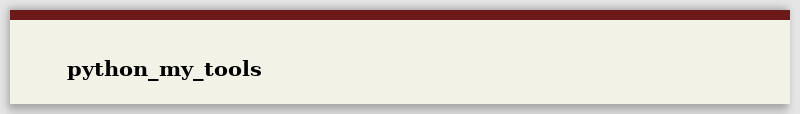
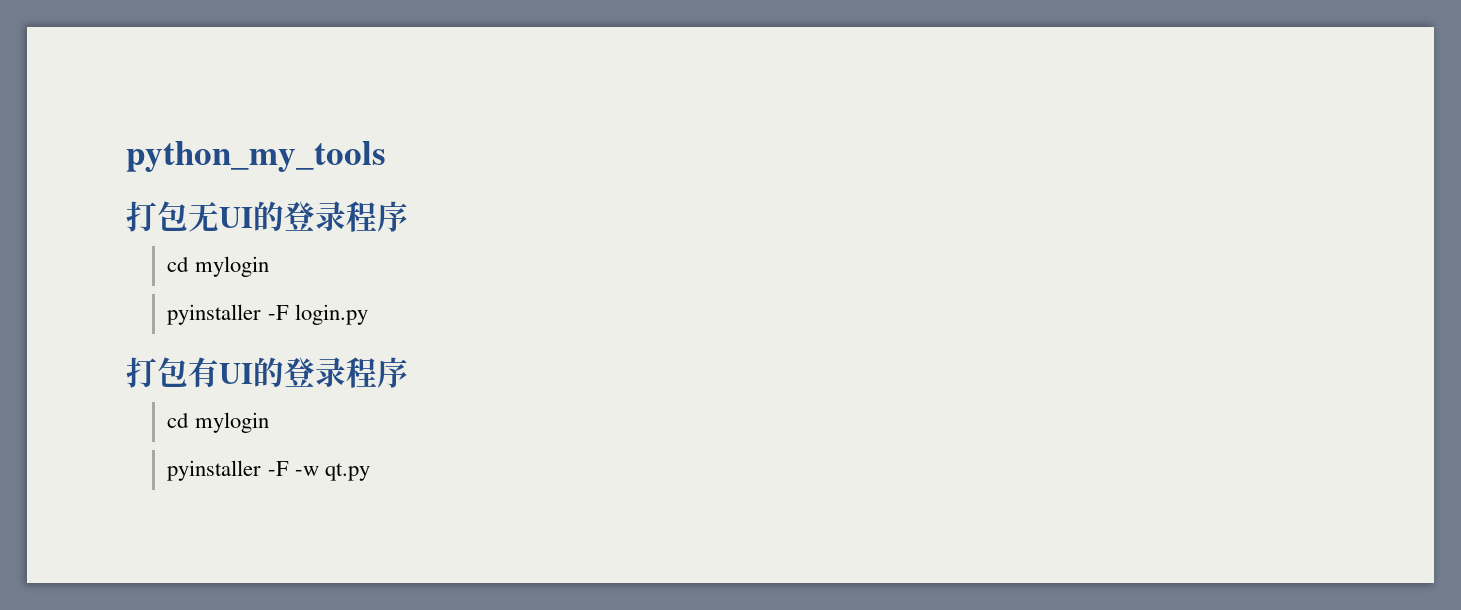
(262, 70) none -> [126,201,408,232] [167,256,269,277] [167,304,368,325] [126,357,408,388] [167,412,269,433] [167,460,370,481] // 打包无UI的登录程序 // cd mylogin // pyinstaller -F login.py // 打包有UI的登录程序 // cd mylogin // pyinstaller -F -w qt.py

